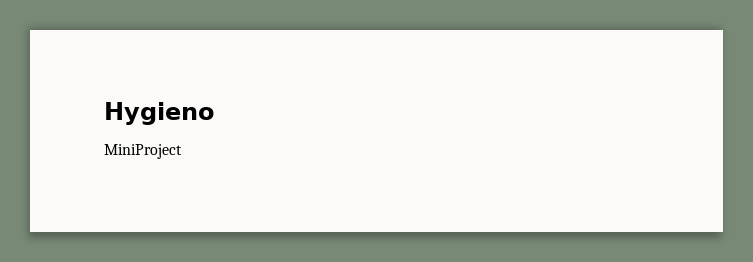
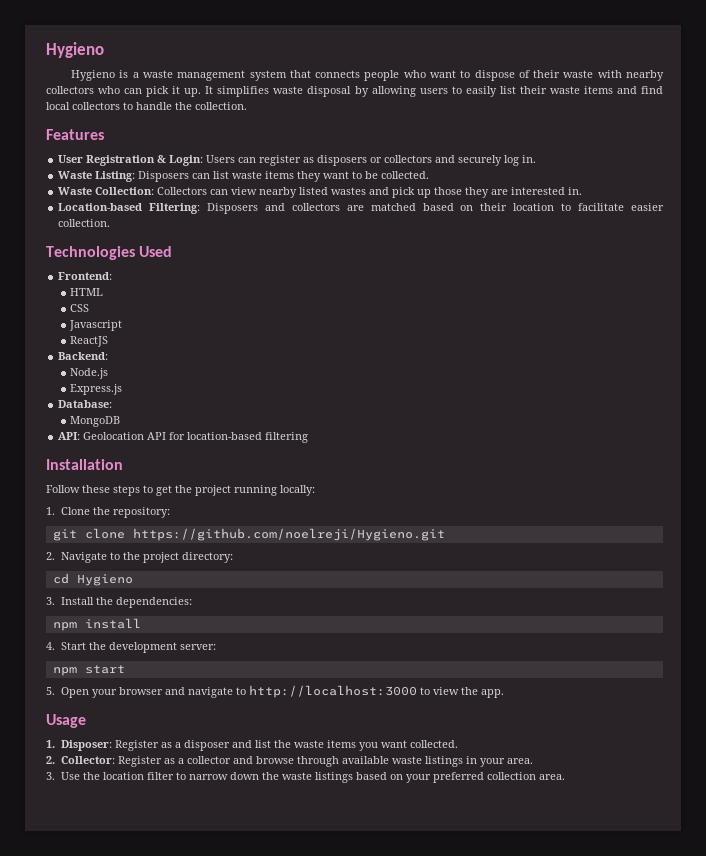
[104,102,214,125] [104,144,182,159] Hygieno // MiniProject -> [46,42,104,58] [71,70,665,81] [46,86,663,97] [46,102,247,110] [46,129,104,140] [58,155,537,166] [58,171,430,182] [58,187,583,198] [58,203,664,214] [58,219,111,227] [46,246,173,260] [58,272,113,280] [70,288,104,296] [70,304,90,312] [69,320,123,331] [70,336,109,347] [58,352,109,360] [70,368,109,379] [70,384,123,395] [58,400,113,408] [70,416,121,427] [58,432,309,443] [46,459,123,470] [46,485,315,496] [46,507,170,518] [52,528,445,541] [46,552,233,563] [52,573,133,586] [46,597,192,608] [52,618,141,631] [46,642,216,653] [52,665,125,676] [46,685,504,698] [46,714,86,728] [46,740,458,751] [46,756,533,767] [46,772,565,783] Hygieno // Hygieno is a waste management system that connects people who want to dispose of their waste with nearby collectors who can pick it up. It simplifies waste disposal by allowing users to easily list their waste items and find local collectors to handle the collection. // Features // User Registration & Login: Users can register as disposers or collectors and securely log in. // Waste Listing: Disposers can list waste items they want to be collected. // Waste Collection: Collectors can view nearby listed wastes and pick up those they are interested in. // Location-based Filtering: Disposers and collectors are matched based on their location to facilitate easier collection. // Technologies Used // Frontend: // HTML // CSS // Javascript // ReactJS // Backend: // Node.js // Express.js // Database: // MongoDB // API: Geolocation API for location-based filtering // Installation // Follow these steps to get the project running locally: // 1. Clone the repository: // git clone https://github.com/noelreji/Hygieno.git // 2. Navigate to the project directory: // cd Hygieno // 3. Install the dependencies: // npm install // 4. Start the development server: // npm start // 5. Open your browser and navigate to http://localhost:3000 to view the app. // Usage // 1. Disposer: Register as a disposer and list the waste items you want collected. // 2. Collector: Register as a collector and browse through available waste listings in your area. // 3. Use the location filter to narrow down the waste listings based on your preferred collection area.

